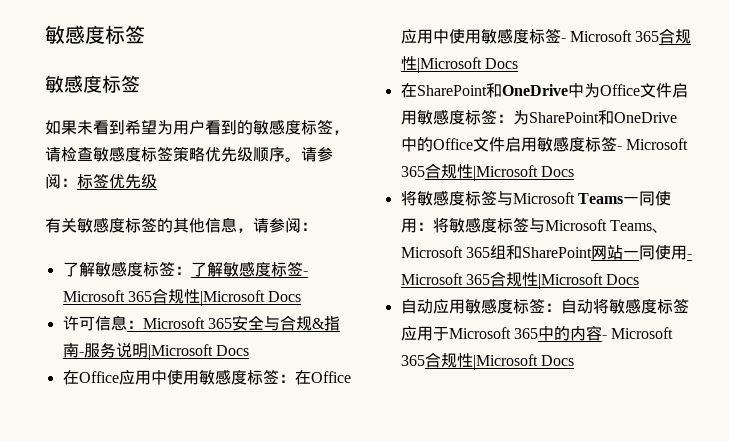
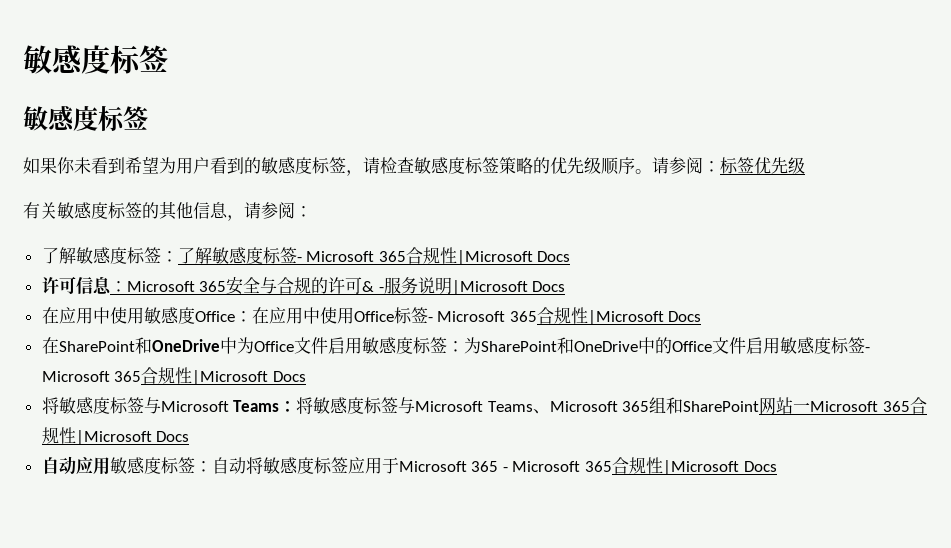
(77, 127) none -> [57,157,75,174] 你
(205, 154) none -> [533,157,550,174] 的
[311,316,340,331] [62,343,79,358] &指南 -> [311,277,375,294] 的许可&
[78,369,351,385] [400,28,529,44] Office应用中使用敏感度标签：在Office应用中使用敏感度 -> [58,307,394,324] 应用中使用敏感度Office：在应用中使用Office
[622,191,671,206] [400,218,417,233] 一同使用 -> (280, 406) none
[638,245,692,260] 同使用- -> (811, 407) none
[537,325,602,341] 中的内容 -> (499, 466) none

